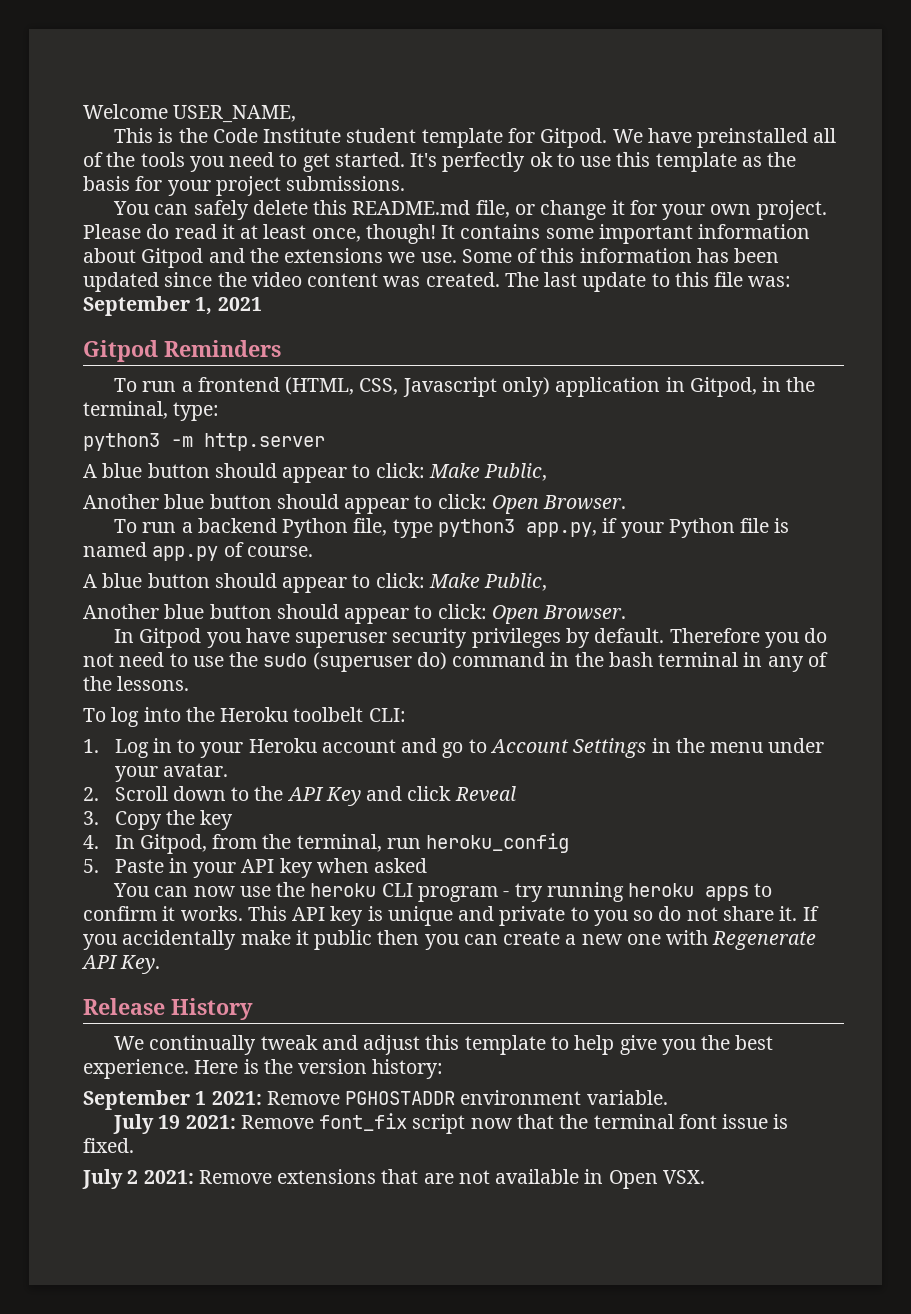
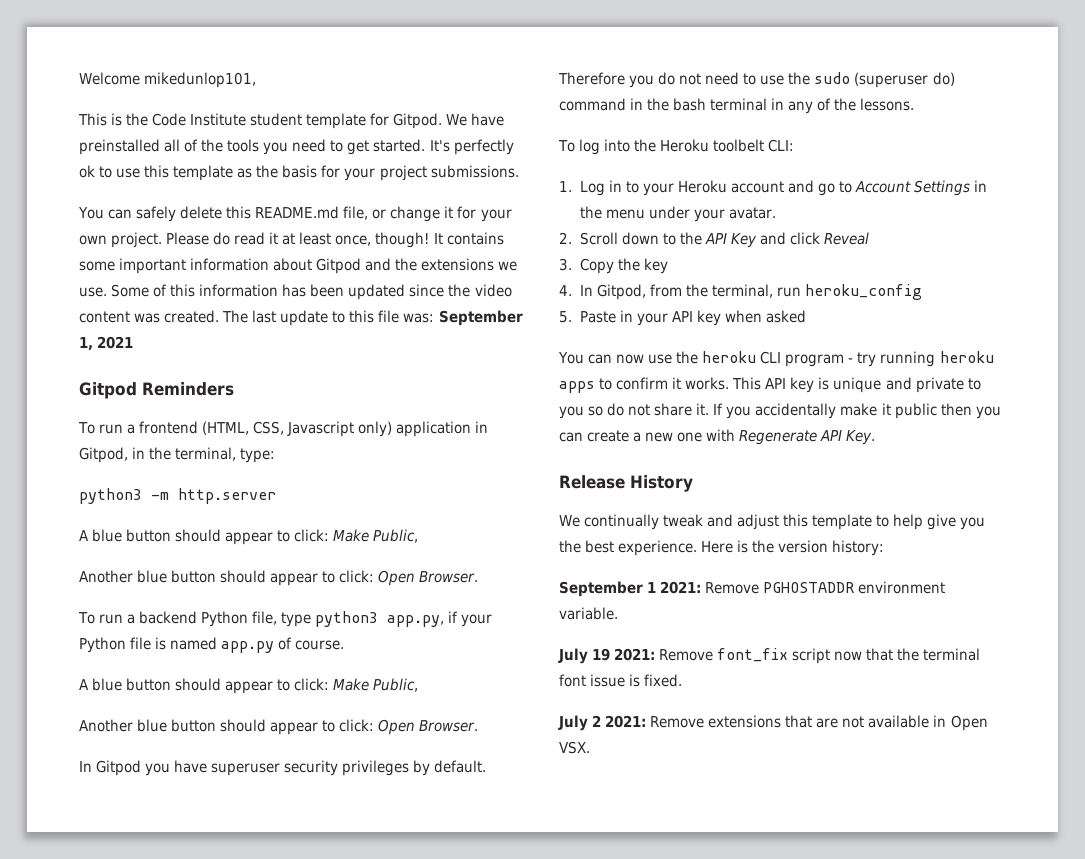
[173,105,297,123] USER_NAME, -> [144,72,257,88] mikedunlop101,

